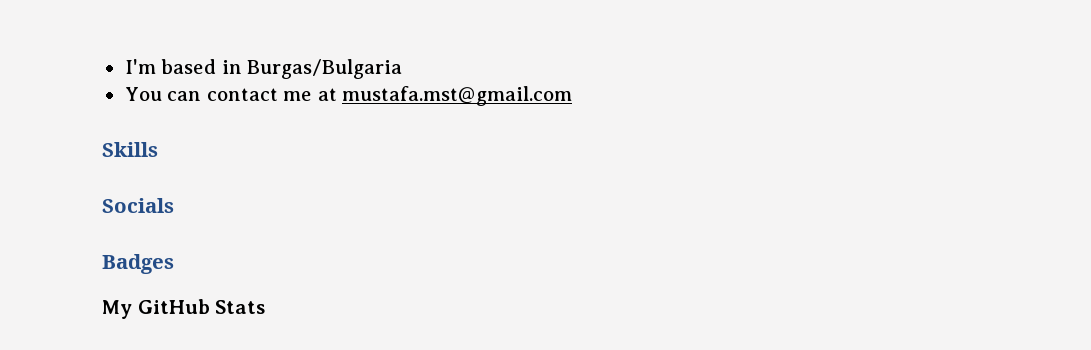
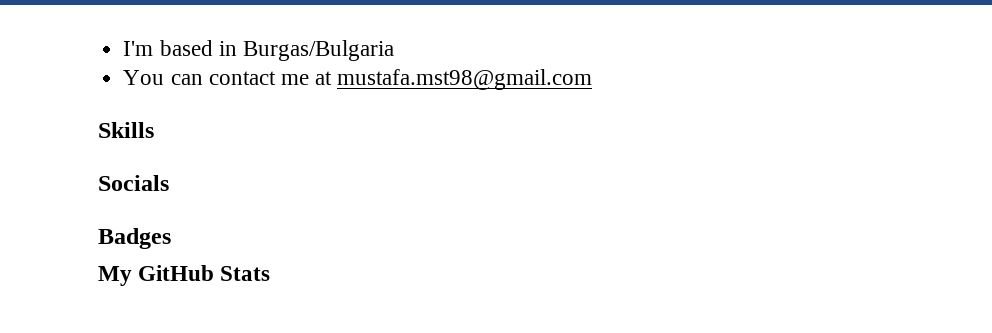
[342,86,573,106] mustafa.mst@gmail.com -> [337,69,593,90] mustafa.mst98@gmail.com

